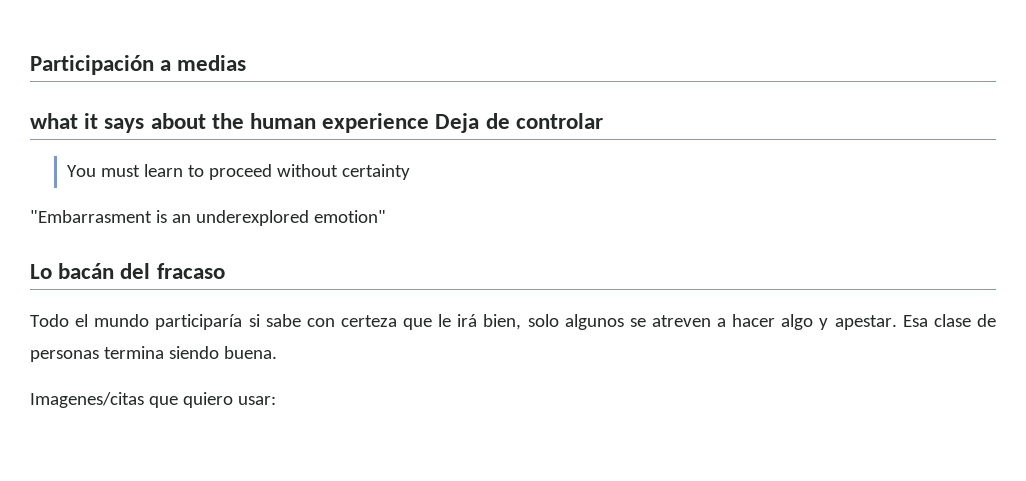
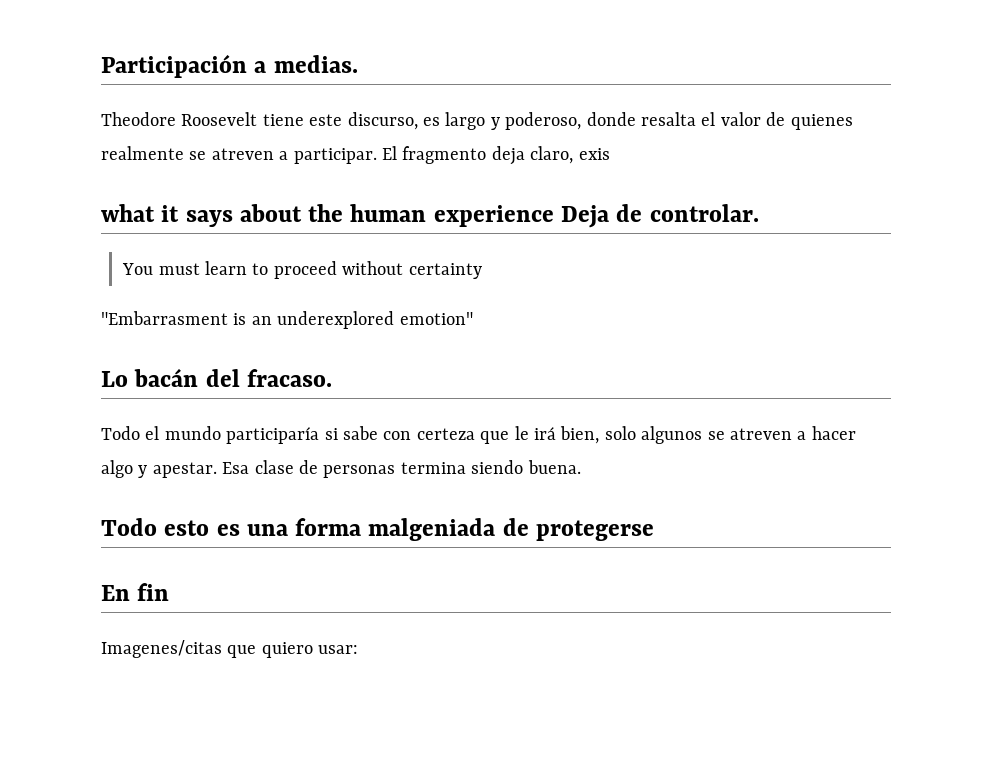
[177,55,247,71] medias -> [273,55,358,73] [101,112,853,130] [101,146,610,165] medias. // Theodore Roosevelt tiene este discurso, es largo y poderoso, donde resalta el valor de quienes realmente se atreven a participar. El fragmento deja claro, exis
[515,113,603,129] controlar -> [649,204,759,222] controlar.
[156,263,225,279] fracaso -> [246,369,332,387] fracaso.
(277, 352) none -> [101,518,655,541] [101,583,170,601] // Todo esto es una forma malgeniada de protegerse // En fin

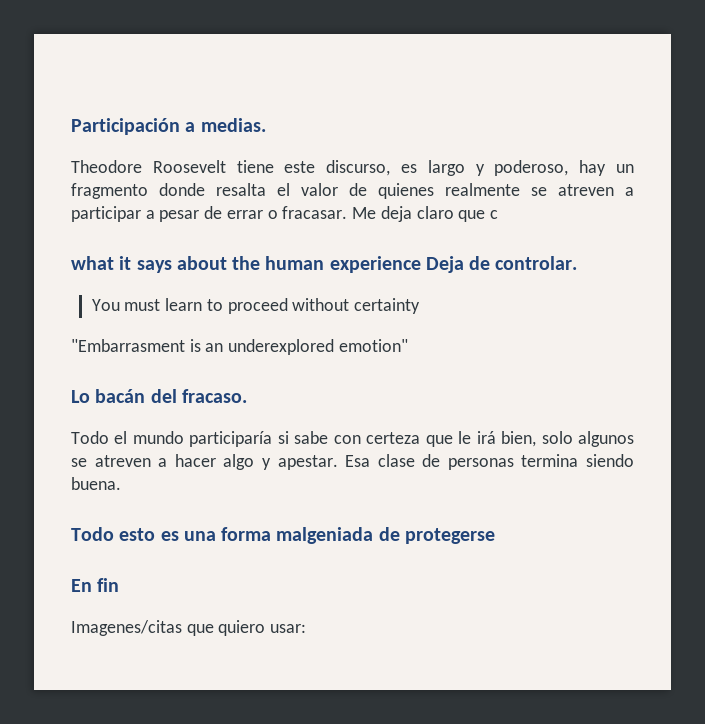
(582, 121) none -> [579,160,634,176] [71,183,148,199] hay un fragmento
[293,146,610,165] participar. El fragmento deja claro, exis -> [71,206,498,222] participar a pesar de errar o fracasar. Me deja claro que c

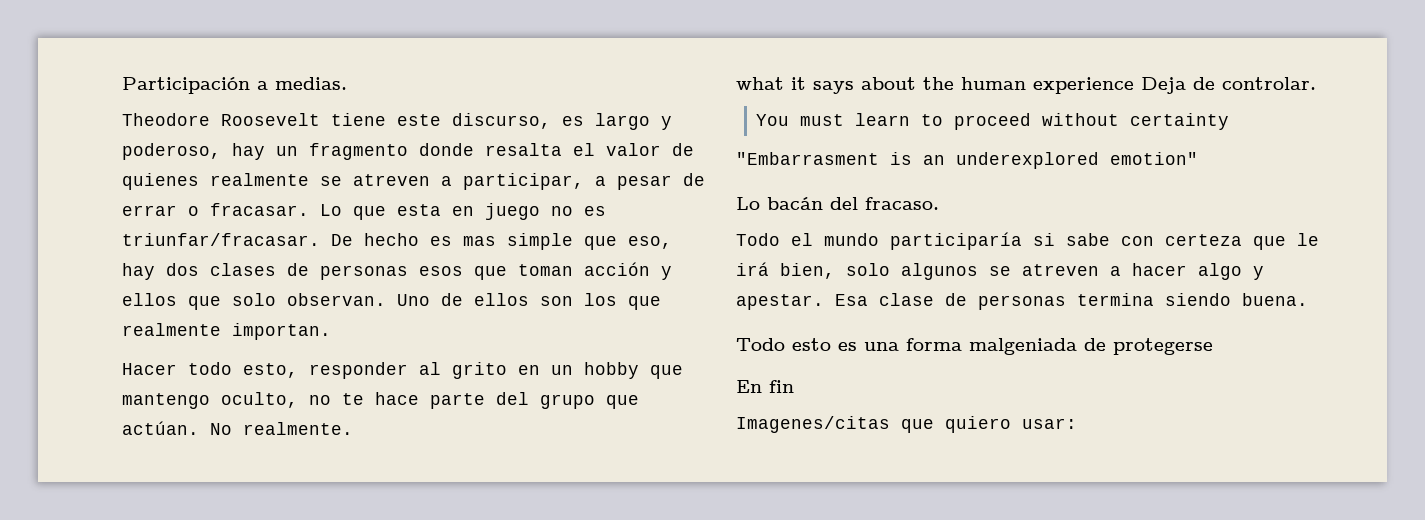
[71,206,141,222] participar -> [463,173,584,190] participar,
[352,206,498,222] Me deja claro que c -> [320,203,606,220] [122,233,672,250] [122,262,672,280] [122,293,661,310] [122,323,331,340] [122,362,683,379] [122,392,639,409] [122,421,353,435] Lo que esta en juego no es triunfar/fracasar. De hecho es mas simple que eso, hay dos clases de personas esos que toman acción y ellos que solo observan. Uno de ellos son los que realmente importan. // Hacer todo esto, responder al grito en un hobby que mantengo oculto, no te hace parte del grupo que actúan. No realmente.

